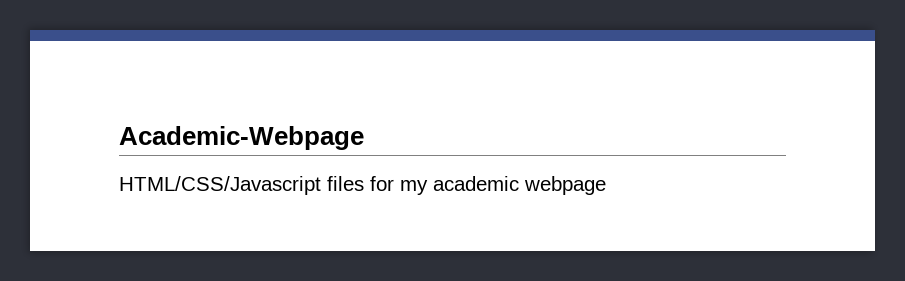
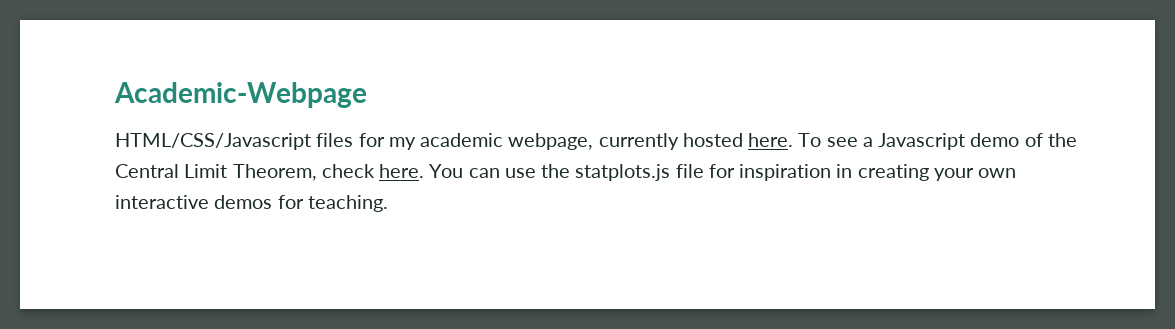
[524,176,606,195] webpage -> [508,133,1077,150] [115,164,1017,181] [115,195,388,212] webpage, currently hosted here. To see a Javascript demo of the Central Limit Theorem, check here. You can use the statplots.js file for inspiration in creating your own interactive demos for teaching.

